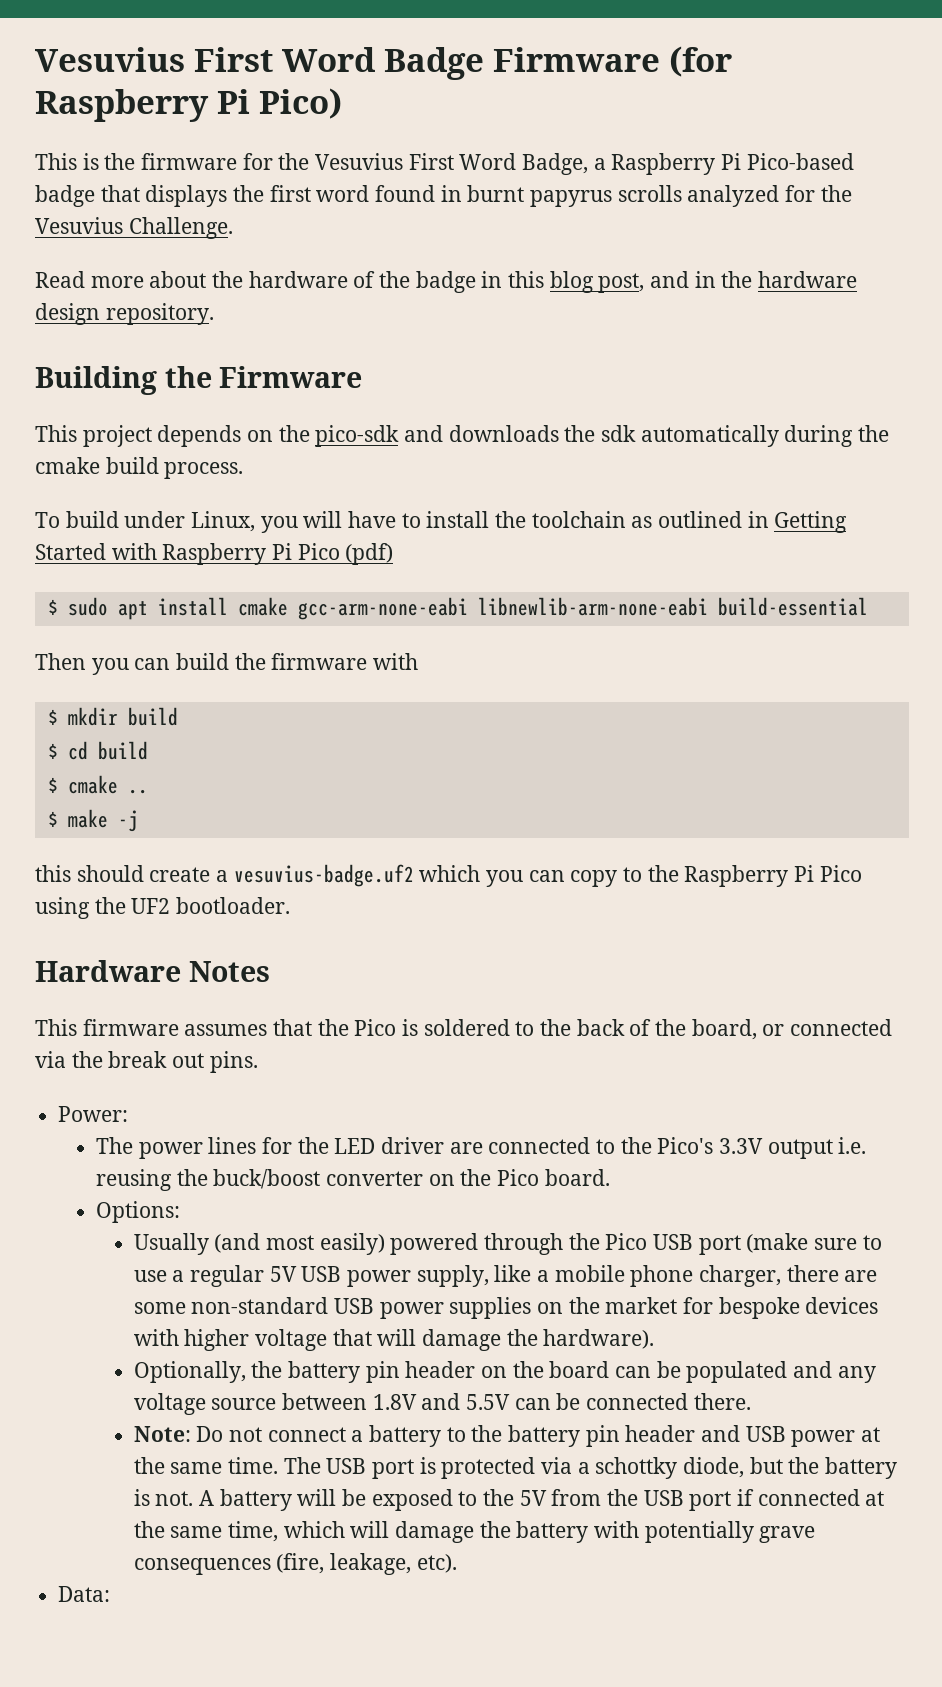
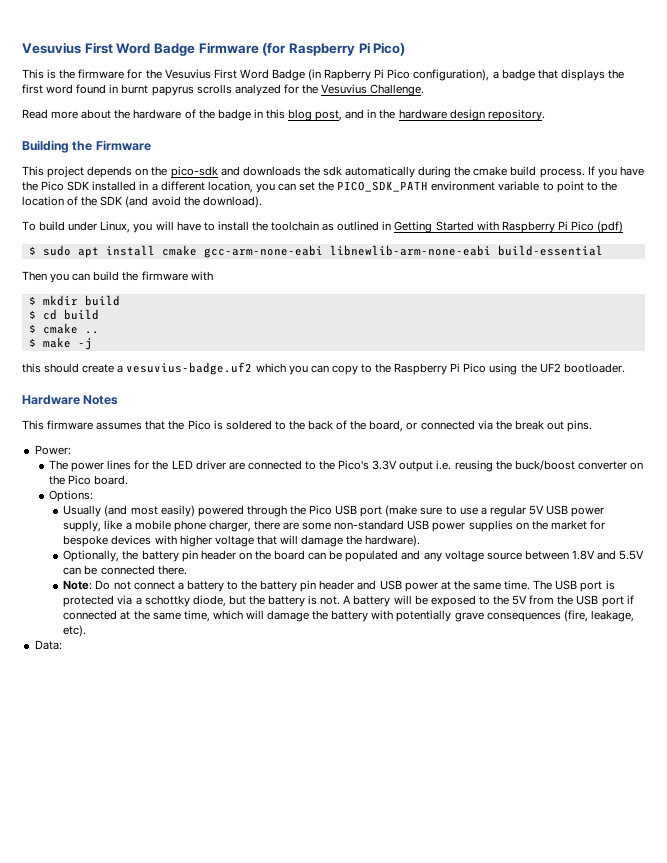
[522,153,854,175] Badge, a Raspberry Pi Pico-based -> [271,69,499,81] Badge (in Rapberry Pi Pico configuration), a
(244, 470) none -> [587,166,644,178] [22,181,617,193] [22,196,262,208] If you have the Pico SDK installed in a different location, you can set the PICO_SDK_PATH environment variable to point to the location of the SDK (and avoid the download).

